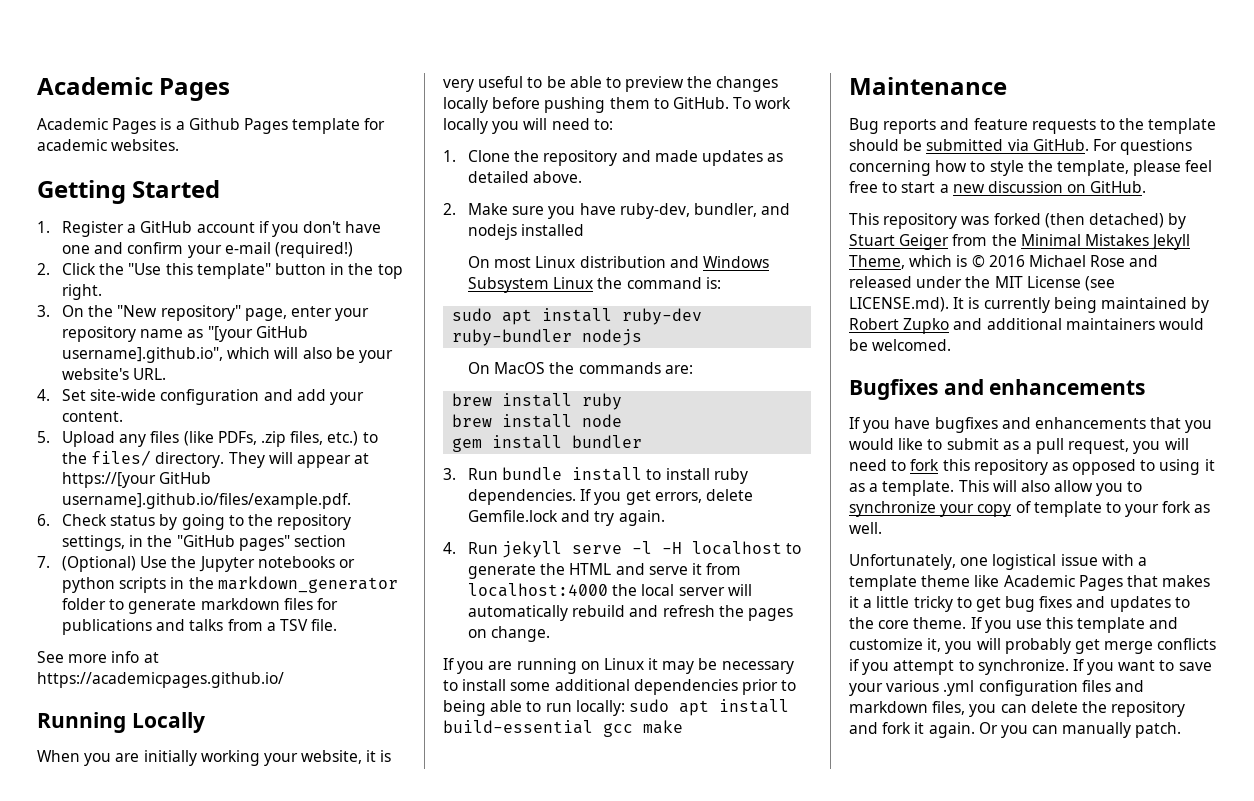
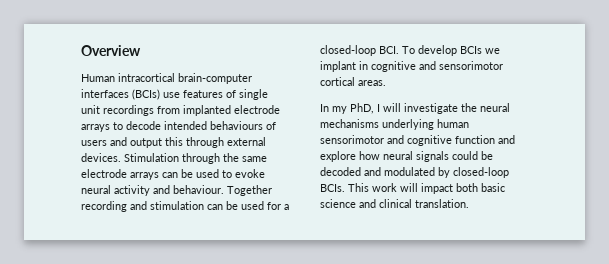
[37,77,231,101] [37,118,386,134] [37,139,180,151] [37,180,221,204] [37,221,382,237] [62,242,353,258] [37,263,403,279] [62,284,103,300] [37,305,370,321] [62,326,308,342] [62,347,393,363] [62,368,167,380] [37,389,364,405] [62,411,124,422] [37,431,378,447] [62,450,370,468] [62,472,212,488] [62,493,352,509] [37,514,352,530] [62,535,346,551] [37,556,355,572] [62,576,398,593] [62,598,338,614] [62,619,338,635] [37,651,159,663] [37,672,284,688] [37,712,205,733] [37,750,392,766] [443,76,779,92] [443,97,792,113] [443,118,613,134] [443,150,784,166] [468,171,583,183] [443,203,791,219] [468,224,585,240] [468,256,769,268] [468,277,721,293] [452,308,703,325] [452,329,643,346] [468,362,693,374] [452,393,623,410] [452,414,623,428] [452,435,643,452] [443,467,748,484] [468,489,753,505] [468,510,665,526] [443,541,802,558] [468,563,742,579] [468,583,752,597] [468,605,793,621] [468,626,551,642] [443,658,794,674] [443,679,797,695] [443,699,789,716] [443,720,683,737] [849,77,1007,95] [849,118,1217,134] [849,139,1193,155] [849,160,1213,176] [849,181,1147,193] [849,213,1187,229] [849,234,1191,250] [849,255,1159,269] [849,276,1115,291] [849,297,1210,313] [849,318,1204,334] [849,339,952,351] [849,379,1146,400] [849,417,1213,433] [849,438,1189,454] [849,459,1215,475] [849,480,1143,496] [849,501,1211,517] [849,522,882,534] [849,554,1147,570] [849,575,1211,591] [849,596,1190,612] [849,617,1179,633] [849,638,1217,654] [849,659,1212,675] [849,680,1144,696] [849,701,1186,717] [849,722,1182,738] Academic Pages // Academic Pages is a Github Pages template for academic websites. // Getting Started // 1. Register a GitHub account if you don't have one and confirm your e-mail (required!) // 2. Click the "Use this template" button in the top right. // 3. On the "New repository" page, enter your repository name as "[your GitHub username].github.io", which will also be your website's URL. // 4. Set site-wide configuration and add your content. // 5. Upload any files (like PDFs, .zip files, etc.) to the files/ directory. They will appear at https://[your GitHub username].github.io/files/example.pdf. // 6. Check status by going to the repository settings, in the "GitHub pages" section // 7. (Optional) Use the Jupyter notebooks or python scripts in the markdown_generator folder to generate markdown files for publications and talks from a TSV file. // See more info at https://academicpages.github.io/ // Running Locally // When you are initially working your website, it is very useful to be able to preview the changes locally before pushing them to GitHub. To work locally you will need to: // 1. Clone the repository and made updates as detailed above. // 2. Make sure you have ruby-dev, bundler, and nodejs installed // On most Linux distribution and Windows Subsystem Linux the command is: // sudo apt install ruby-dev ruby-bundler nodejs // On MacOS the commands are: // brew install ruby // brew install node // gem install bundler // 3. Run bundle install to install ruby dependencies. If you get errors, delete Gemfile.lock and try again. // 4. Run jekyll serve -l -H localhost to generate the HTML and serve it from localhost:4000 the local server will automatically rebuild and refresh the pages on change. // If you are running on Linux it may be necessary to install some additional dependencies prior to being able to run locally: sudo apt install build-essential gcc make // Maintenance // Bug reports and feature requests to the template should be submitted via GitHub. For questions concerning how to style the template, please feel free to start a new discussion on GitHub. // This repository was forked (then detached) by Stuart Geiger from the Minimal Mistakes Jekyll Theme, which is © 2016 Michael Rose and released under the MIT License (see LICENSE.md). It is currently being maintained by Robert Zupko and additional maintainers would be welcomed. // Bugfixes and enhancements // If you have bugfixes and enhancements that you would like to submit as a pull request, you will need to fork this repository as opposed to using it as a template. This will also allow you to synchronize your copy of template to your fork as well. // Unfortunately, one logistical issue with a template theme like Academic Pages that makes it a little tricky to get bug fixes and updates to the core theme. If you use this template and customize it, you will probably get merge conflicts if you attempt to synchronize. If you want to save your various .yml configuration files and markdown files, you can delete the repository and fork it again. Or you can manually patch. -> [81,45,141,56] [81,73,252,84] [81,89,268,100] [81,105,280,116] [81,121,276,132] [81,137,266,148] [81,153,267,164] [81,169,265,180] [81,185,272,196] [81,201,289,212] [320,45,500,56] [320,61,503,72] [320,77,386,86] [320,103,510,114] [320,119,469,130] [320,135,515,146] [320,151,493,162] [320,167,509,178] [320,183,505,194] [320,199,469,208] Overview // Human intracortical brain-computer interfaces (BCIs) use features of single unit recordings from implanted electrode arrays to decode intended behaviours of users and output this through external devices. Stimulation through the same electrode arrays can be used to evoke neural activity and behaviour. Together recording and stimulation can be used for a closed-loop BCI. To develop BCIs we implant in cognitive and sensorimotor cortical areas. // In my PhD, I will investigate the neural mechanisms underlying human sensorimotor and cognitive function and explore how neural signals could be decoded and modulated by closed-loop BCIs. This work will impact both basic science and clinical translation.

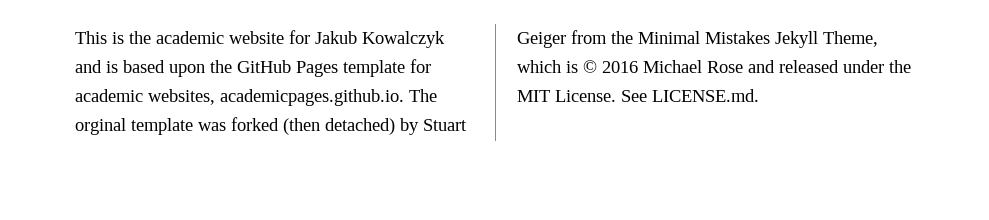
[81,45,141,56] [81,73,252,84] [81,89,268,100] [81,105,280,116] [81,121,276,132] [81,137,266,148] [81,153,267,164] [81,169,265,180] [81,185,272,196] [81,201,289,212] [320,45,500,56] [320,61,503,72] [320,77,386,86] [320,103,510,114] [320,119,469,130] [320,135,515,146] [320,151,493,162] [320,167,509,178] [320,183,505,194] [320,199,469,208] Overview // Human intracortical brain-computer interfaces (BCIs) use features of single unit recordings from implanted electrode arrays to decode intended behaviours of users and output this through external devices. Stimulation through the same electrode arrays can be used to evoke neural activity and behaviour. Together recording and stimulation can be used for a closed-loop BCI. To develop BCIs we implant in cognitive and sensorimotor cortical areas. // In my PhD, I will investigate the neural mechanisms underlying human sensorimotor and cognitive function and explore how neural signals could be decoded and modulated by closed-loop BCIs. This work will impact both basic science and clinical translation. -> [75,30,445,48] [75,59,431,77] [75,89,437,106] [75,117,467,135] [517,30,878,48] [517,60,911,73] [517,89,759,102] This is the academic website for Jakub Kowalczyk and is based upon the GitHub Pages template for academic websites, academicpages.github.io. The orginal template was forked (then detached) by Stuart Geiger from the Minimal Mistakes Jekyll Theme, which is © 2016 Michael Rose and released under the MIT License. See LICENSE.md.

